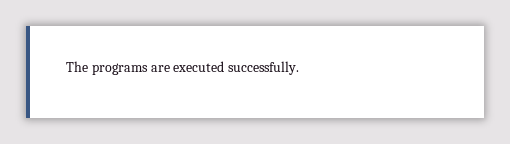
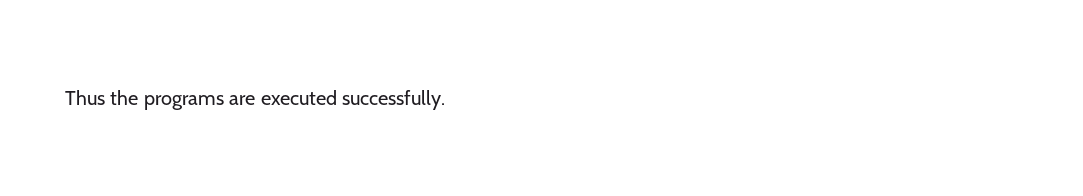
[66,61,88,72] The -> [65,90,139,105] Thus the

